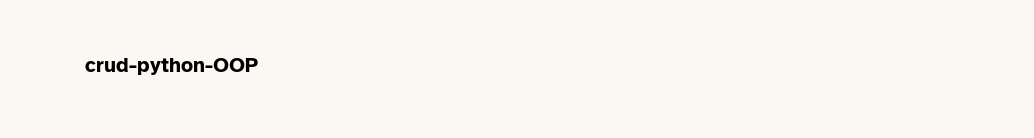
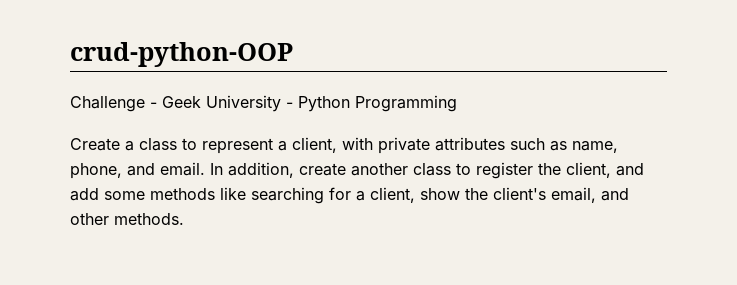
(258, 66) none -> [70,95,457,112] [70,137,618,154] [70,162,644,179] [70,187,629,204] [70,213,184,225] // Challenge - Geek University - Python Programming // Create a class to represent a client, with private attributes such as name, phone, and email. In addition, create another class to register the client, and add some methods like searching for a client, show the client's email, and other methods.

